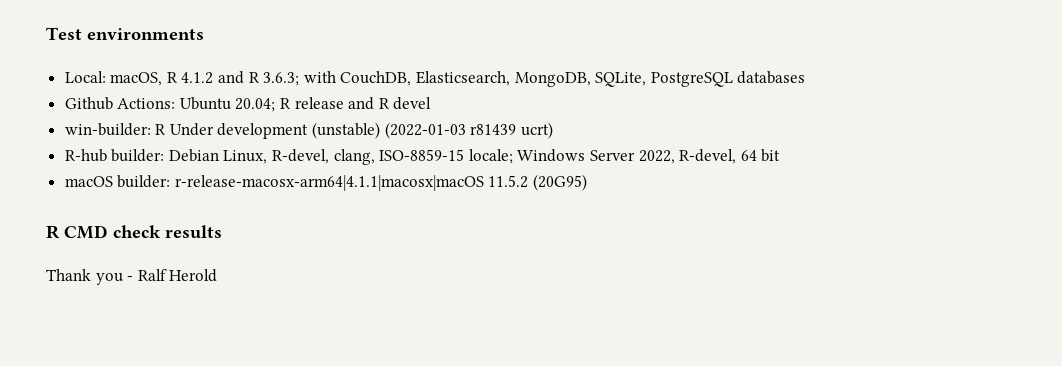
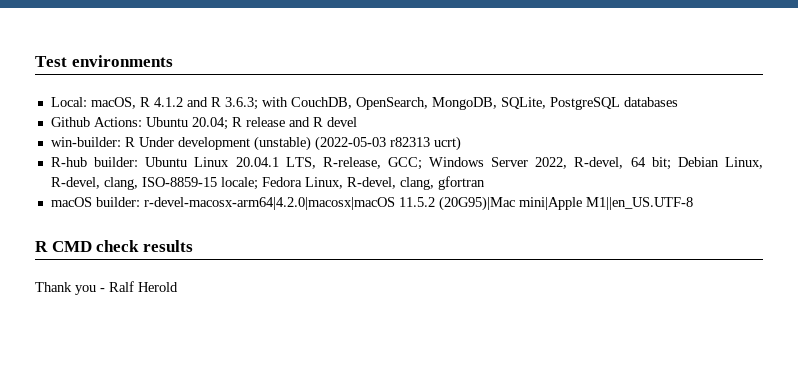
[416,71,511,86] Elasticsearch, -> [355,97,428,110] OpenSearch,
[384,122,517,139] (2022-01-03 r81439 -> [314,136,430,151] (2022-05-03 r82313
(165, 155) none -> [145,157,671,170] Ubuntu Linux 20.04.1 LTS, R-release, GCC; Windows Server 2022, R-devel, 64 bit;
[517,149,781,164] [64,174,588,191] Windows Server 2022, R-devel, 64 bit // macOS builder: r-release-macosx-arm64|4.1.1|macosx|macOS 11.5.2 (20G95) -> [261,176,485,190] [50,196,693,211] Fedora Linux, R-devel, clang, gfortran // macOS builder: r-devel-macosx-arm64|4.2.0|macosx|macOS 11.5.2 (20G95)|Mac mini|Apple M1||en_US.UTF-8

